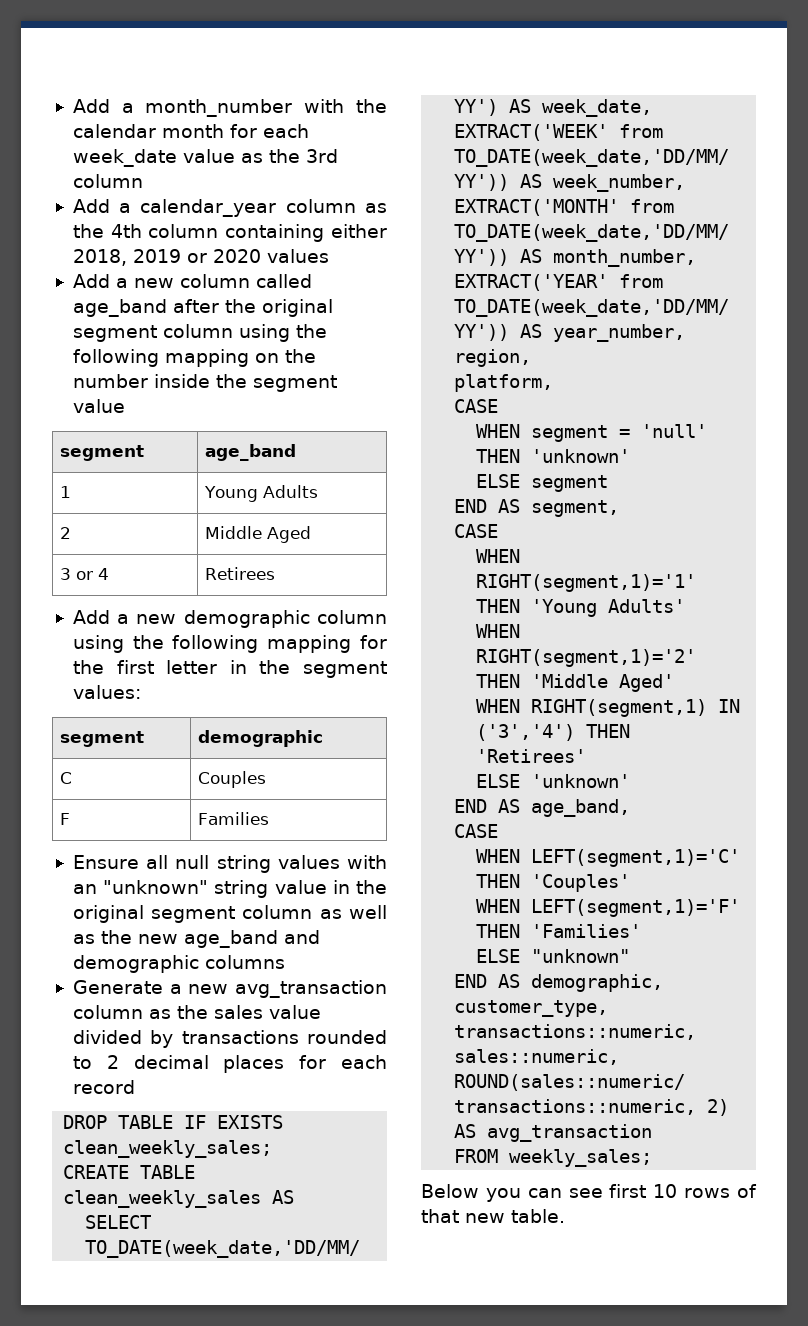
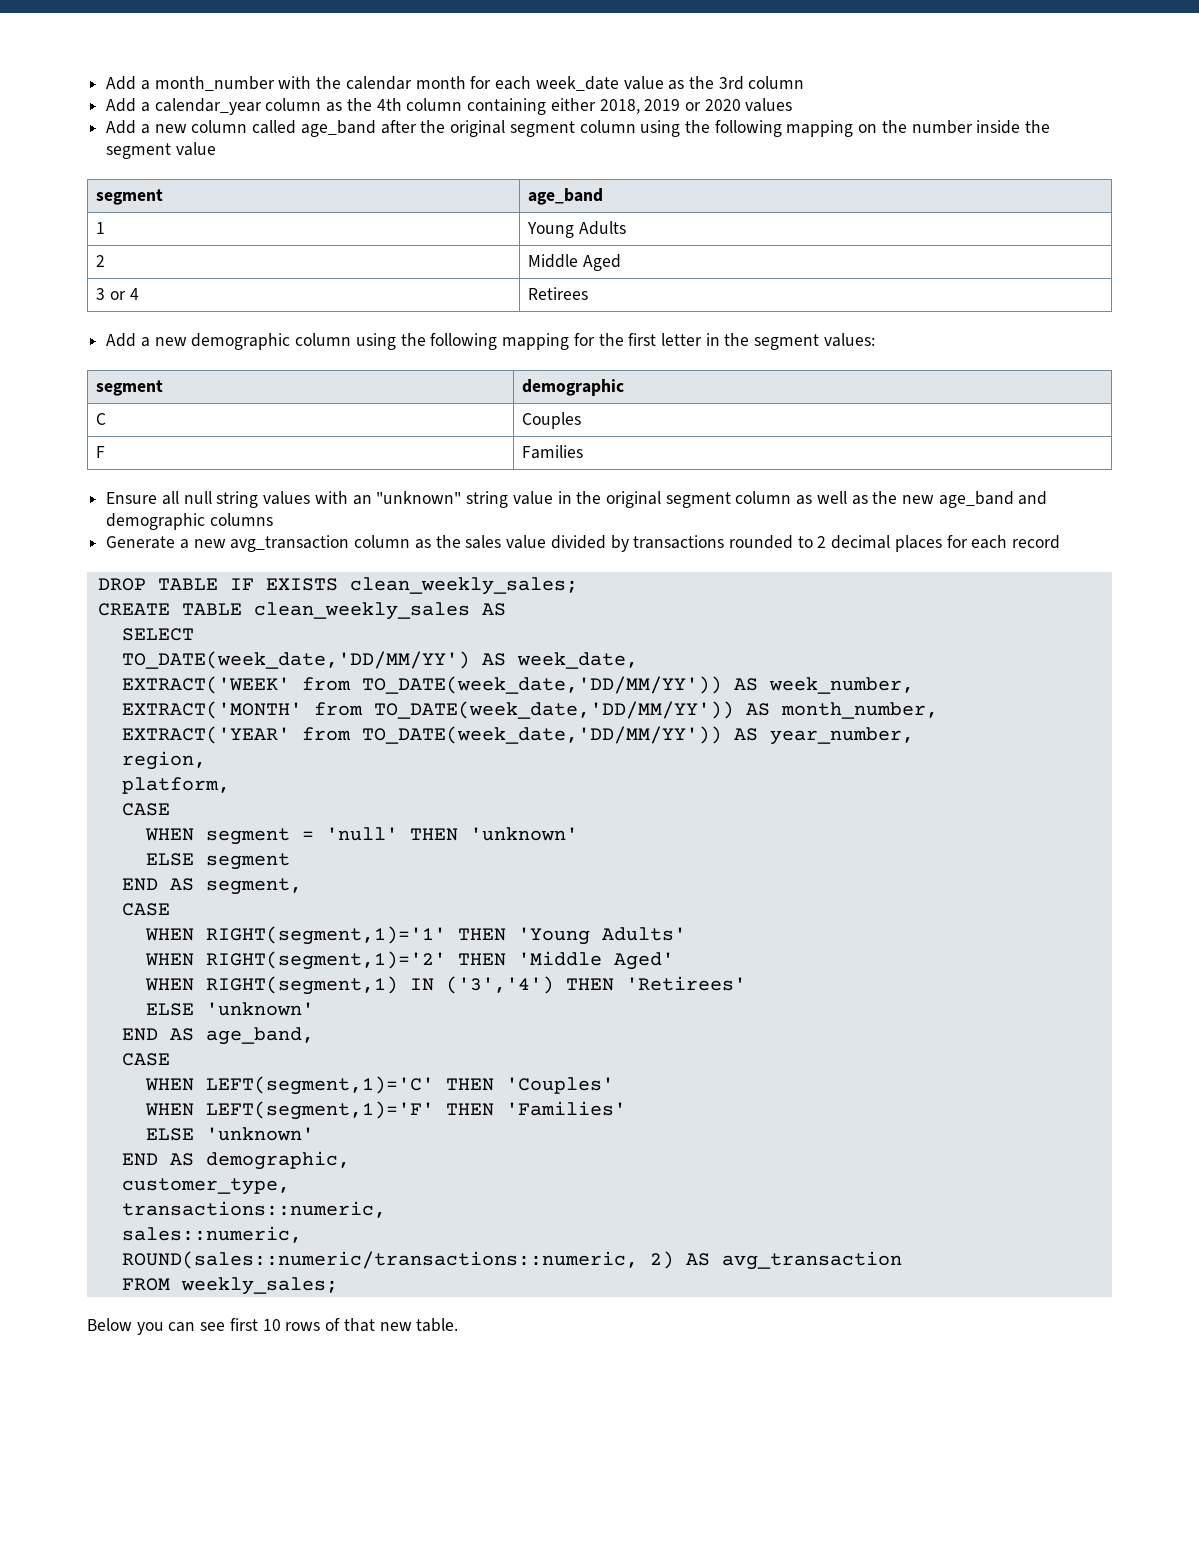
[531,949,631,963] "unknown" -> [205,1127,314,1141] 'unknown'

